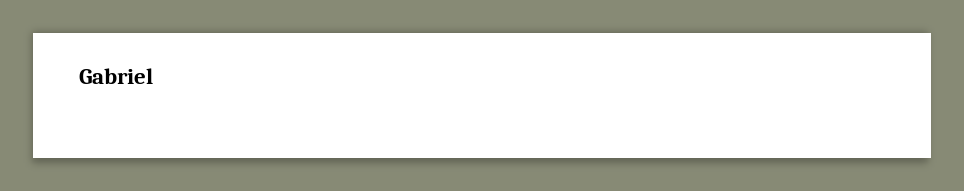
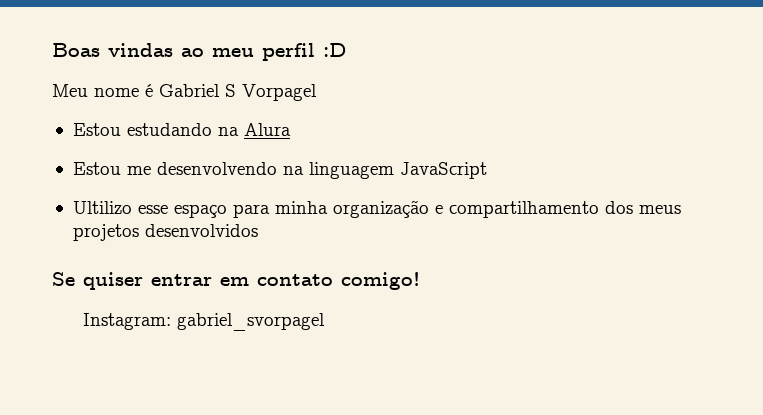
[79,68,153,84] Gabriel -> [52,43,346,61] [52,84,317,101] [72,123,291,136] [72,162,487,179] [72,200,681,218] [72,224,258,241] [52,272,420,290] [83,313,326,331] Boas vindas ao meu perfil :D // Meu nome é Gabriel S Vorpagel // Estou estudando na Alura // Estou me desenvolvendo na linguagem JavaScript // Ultilizo esse espaço para minha organização e compartilhamento dos meus projetos desenvolvidos // Se quiser entrar em contato comigo! // Instagram: gabriel_svorpagel

